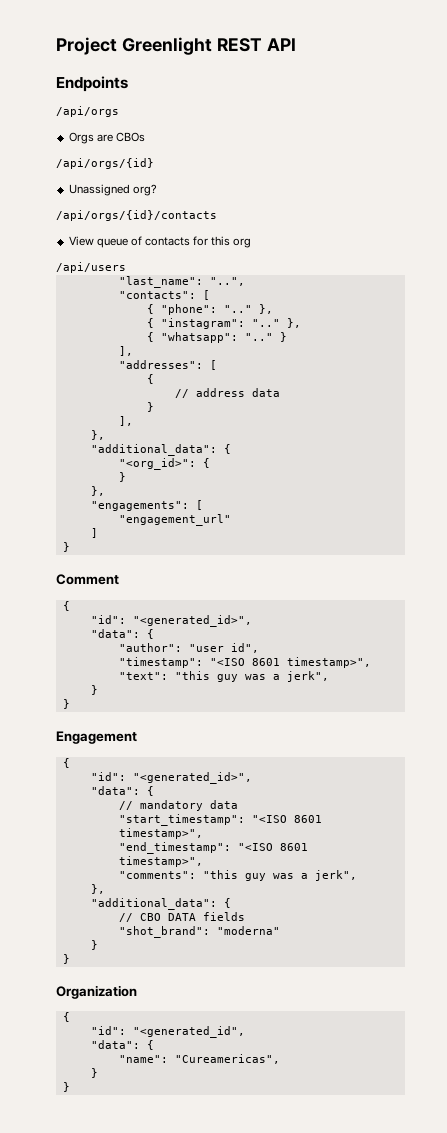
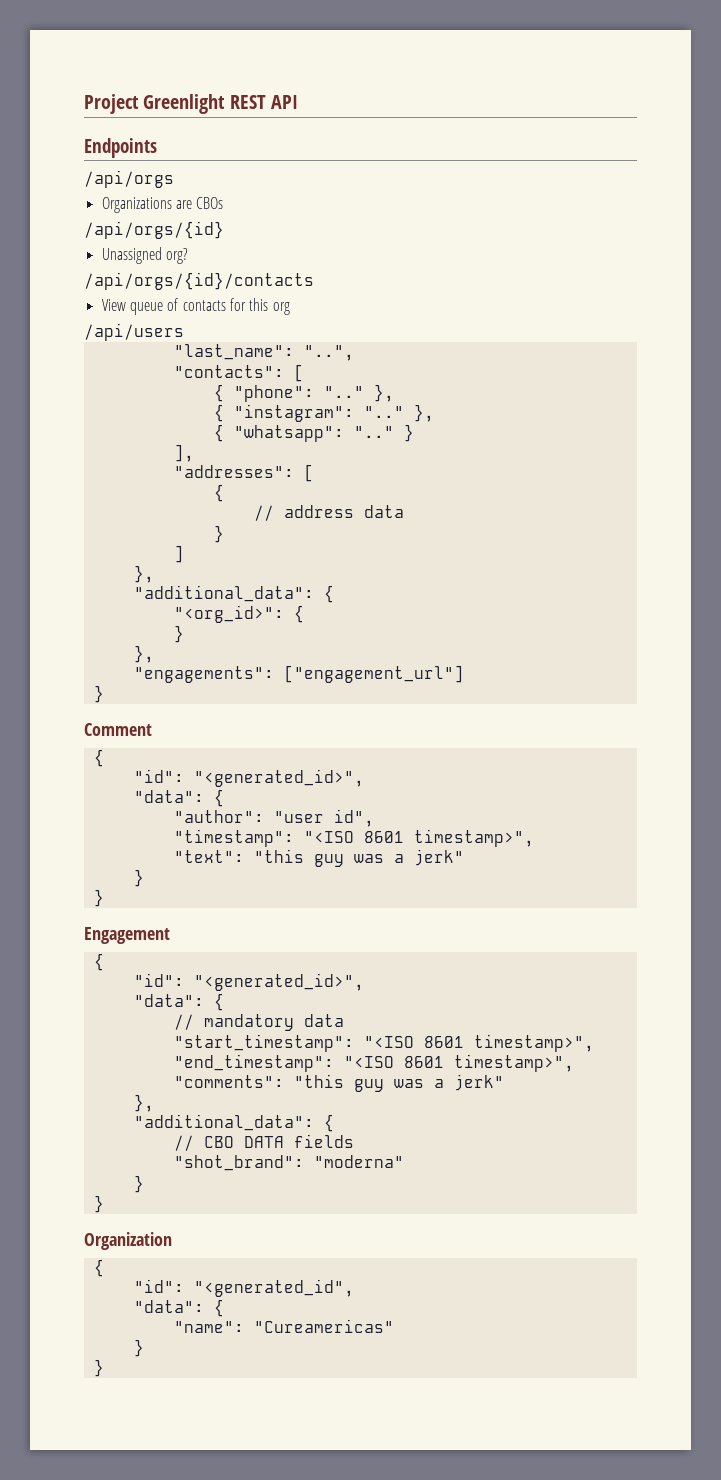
[68,132,94,144] Orgs -> [101,197,172,213] Organizations
[118,416,133,426] ], -> [173,545,184,563] ]
[195,500,203,510] [118,514,231,526] [90,528,98,538] [ // "engagement_url" // ] -> [283,665,464,683] ["engagement_url"]
[286,671,329,682] jerk", -> [413,849,464,866] jerk"
[314,870,357,881] jerk", -> [453,1074,504,1091] jerk"
[174,1054,280,1064] "Cureamericas", -> [253,1319,394,1333] "Cureamericas"

